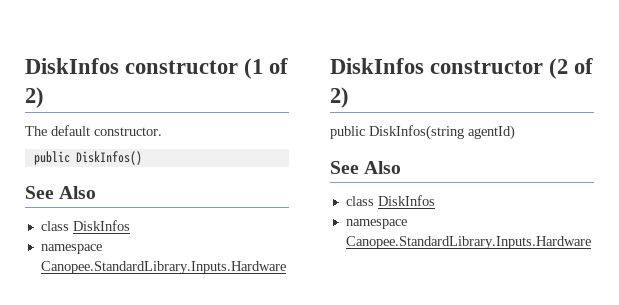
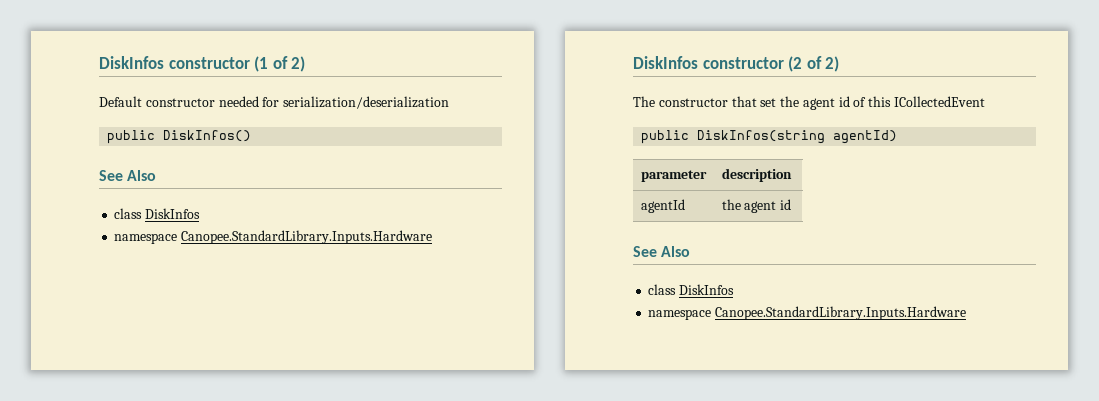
[25,125,162,136] The default constructor. -> [99,96,450,109] Default constructor needed for serialization/deserialization
[330,125,515,140] public DiskInfos(string agentId) -> [633,96,986,110] [641,130,898,144] [640,170,707,182] [721,168,792,182] [640,199,685,213] [721,199,792,213] The constructor that set the agent id of this ICollectedEvent // public DiskInfos(string agentId) // parameter | description // agentId | the agent id

